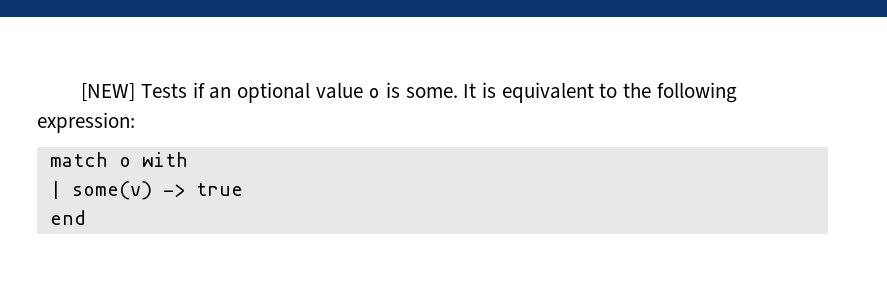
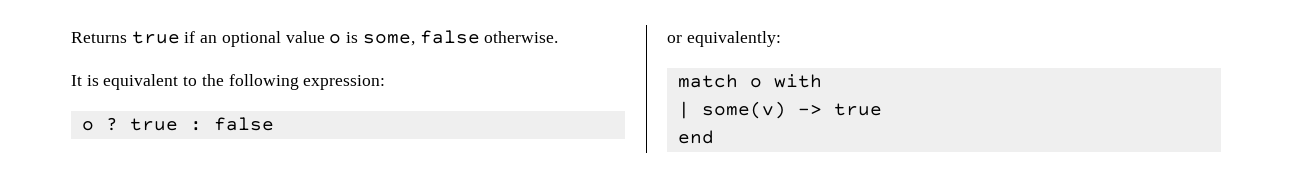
[81,83,188,101] [NEW] Tests -> [71,31,180,44] Returns true
[405,87,458,98] some. -> [362,30,559,46] some, false otherwise. //
(135, 122) none -> [81,117,274,131] [667,31,781,47] // o ? true : false // or equivalently:

